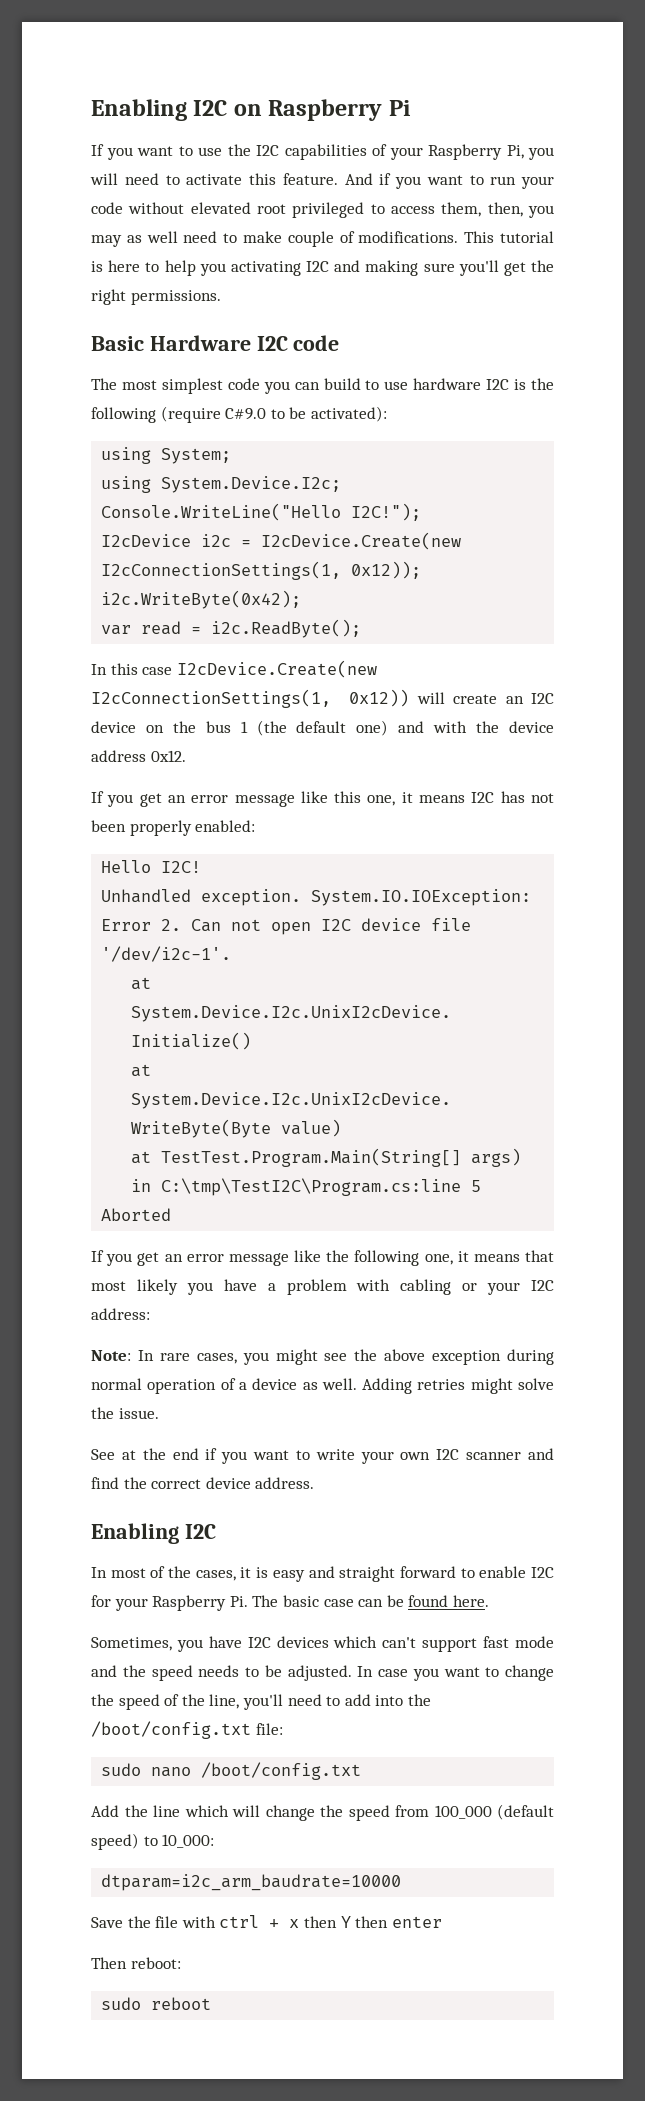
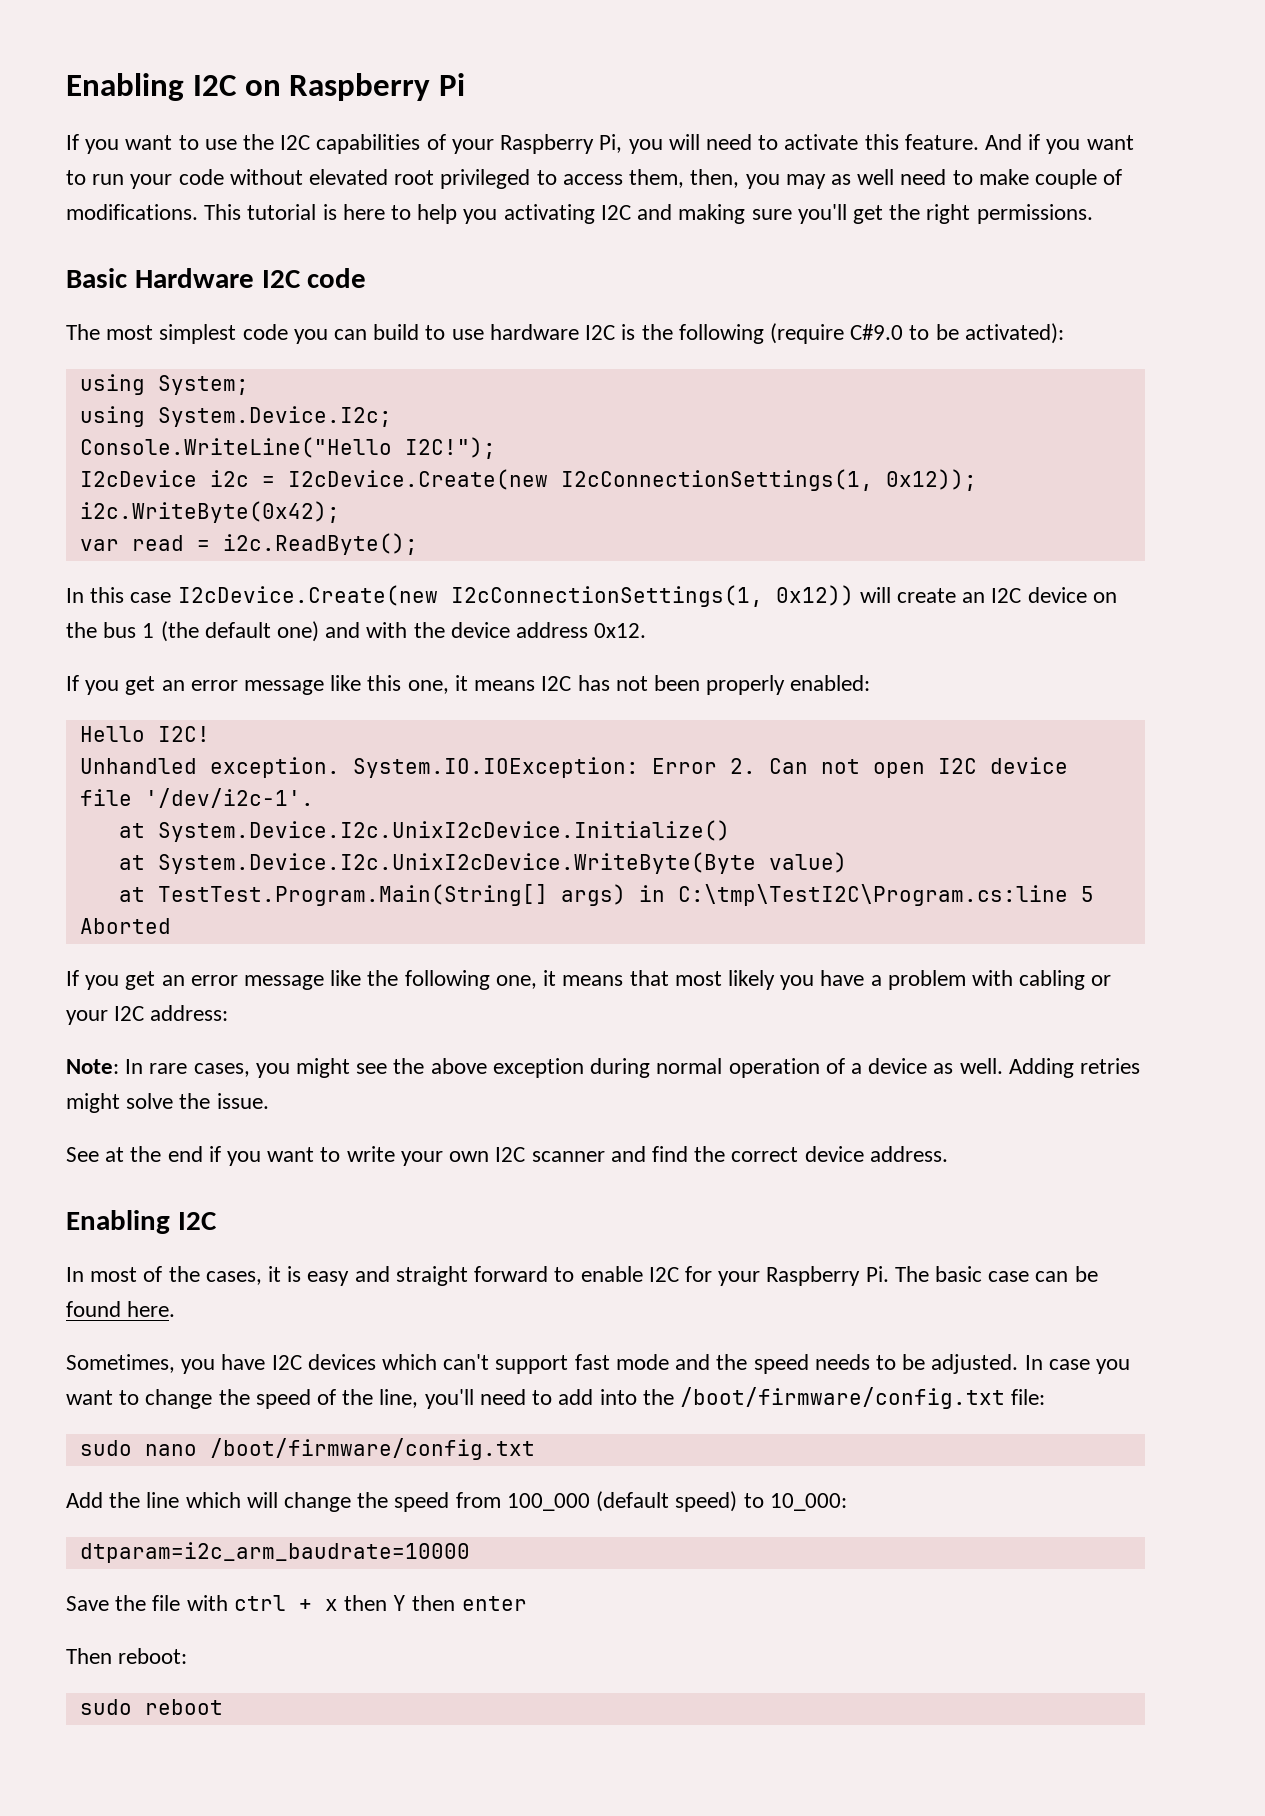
[91,1721,251,1739] /boot/config.txt -> [679,1387,1005,1409] /boot/firmware/config.txt
[201,1762,362,1780] /boot/config.txt -> [209,1438,535,1460] /boot/firmware/config.txt

